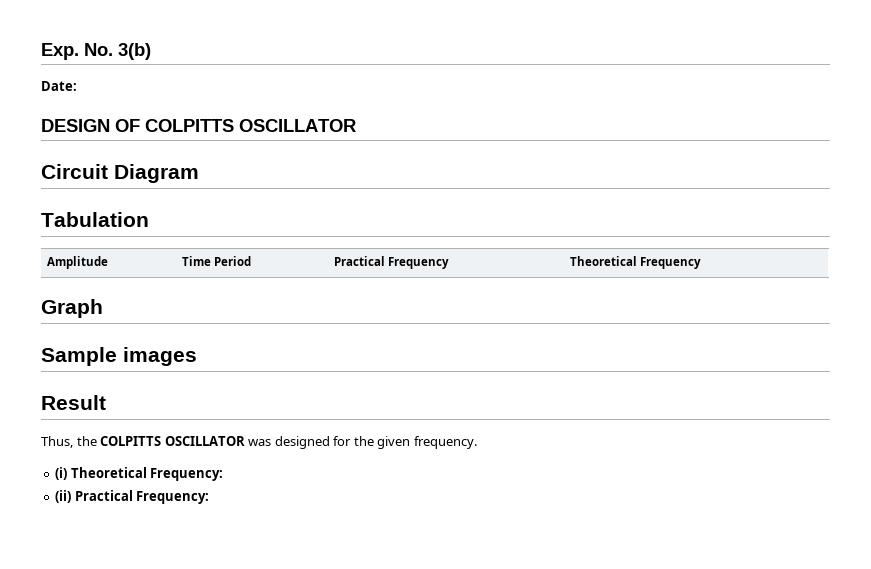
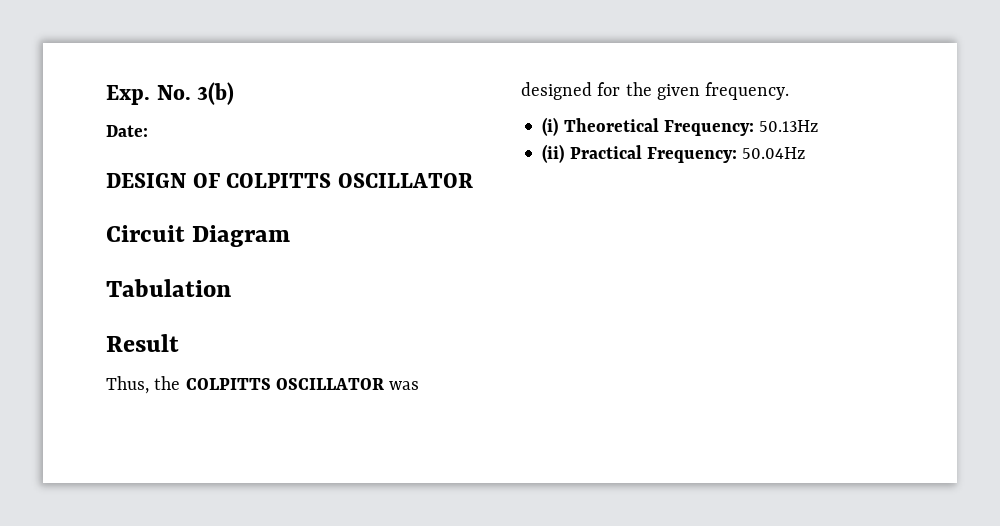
[47,256,109,269] [182,256,252,266] [334,256,450,269] [570,256,702,269] [41,299,103,318] [41,347,197,366] // Amplitude | Time Period | Practical Frequency | Theoretical Frequency // Graph // Sample images -> (231, 288) none
(224, 474) none -> [759,120,819,132] 50.13Hz
(210, 497) none -> [742,147,806,159] 50.04Hz

